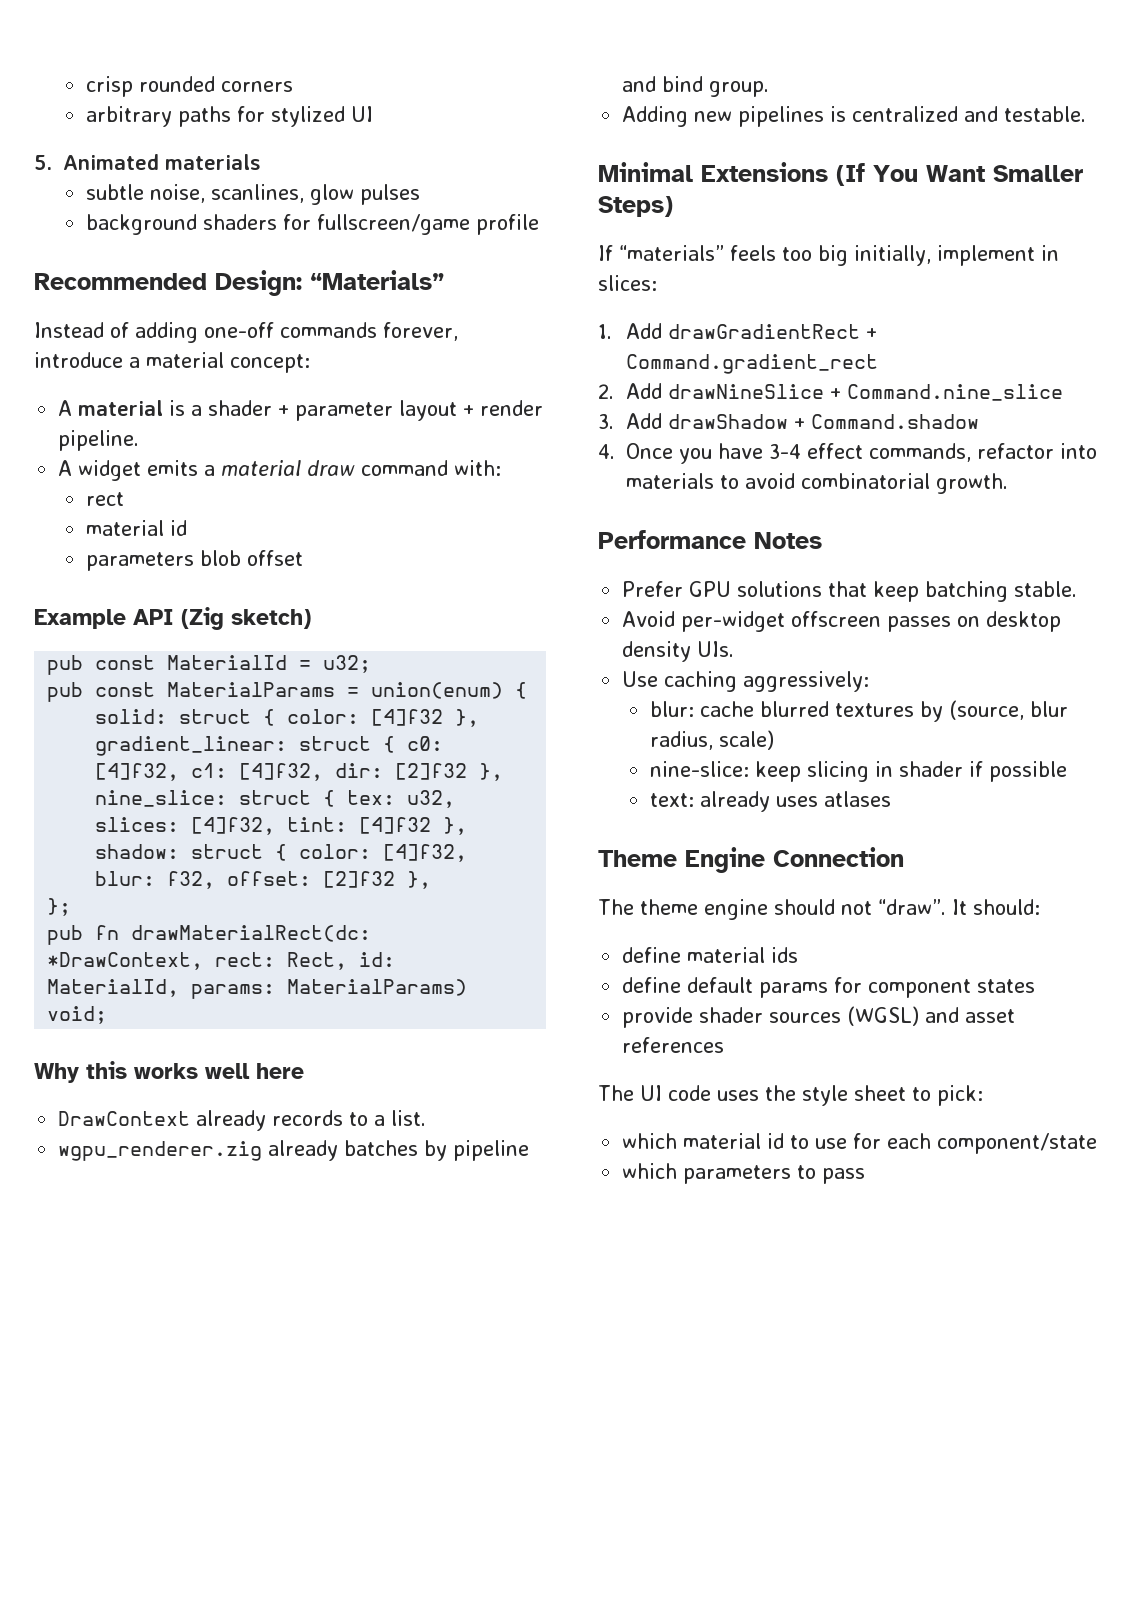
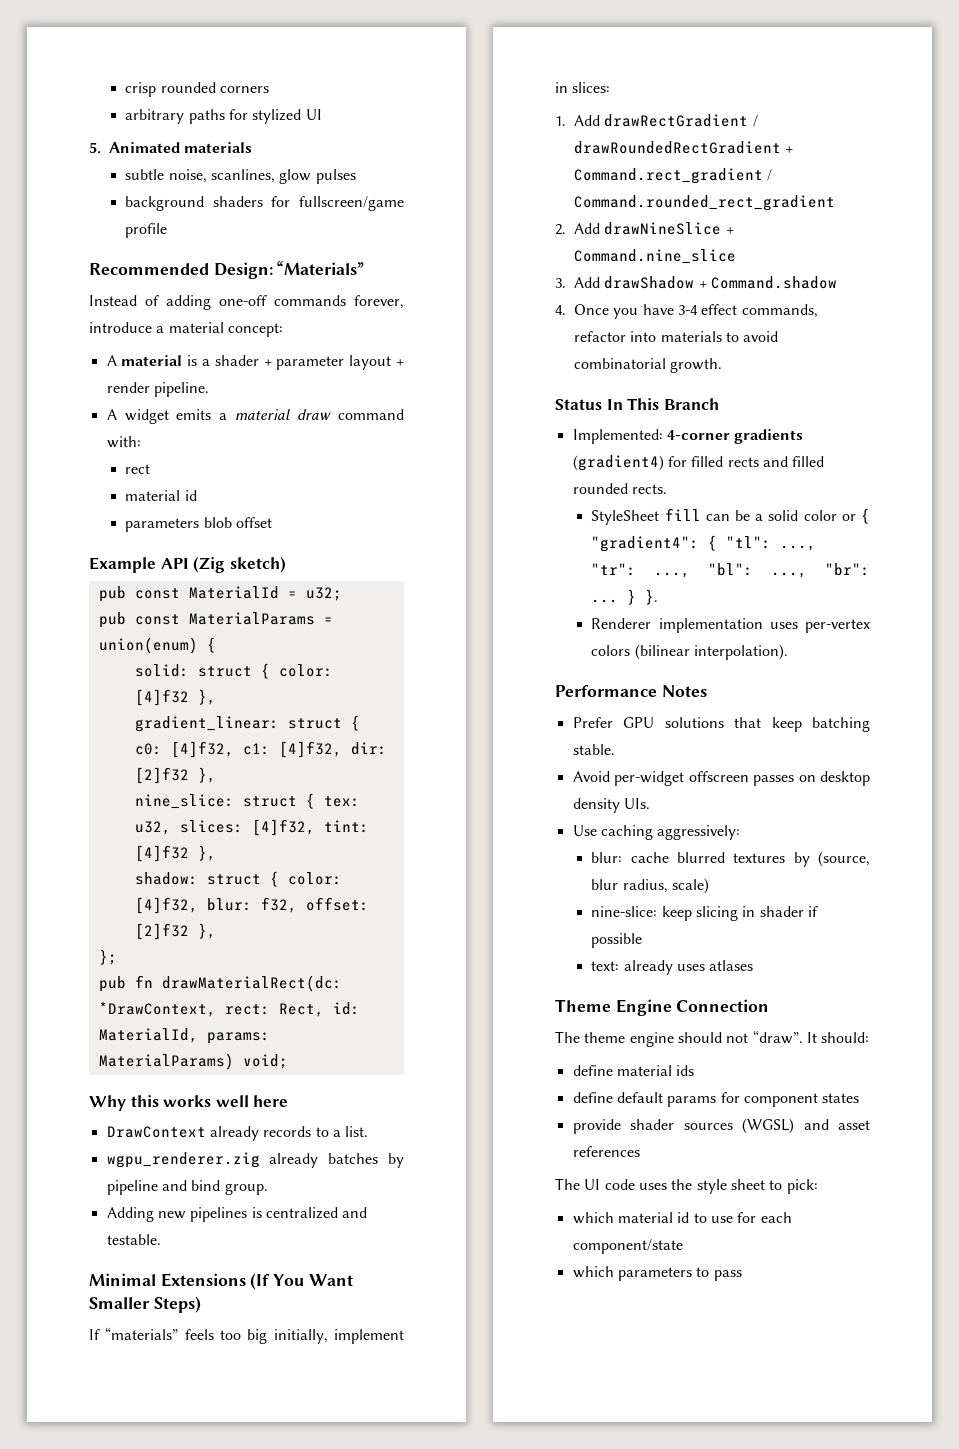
[668,324,878,339] [626,354,879,374] drawGradientRect + Command.gradient_rect -> [604,114,758,127] [574,141,794,154] [574,168,773,184] [574,195,835,211] drawRectGradient / drawRoundedRectGradient + Command.rect_gradient / Command.rounded_rect_gradient
(1009, 483) none -> [555,398,719,410] [572,429,804,444] [572,455,825,471] [572,483,667,494] [591,508,870,525] [591,535,817,552] [591,563,870,578] [591,589,659,605] [591,618,870,633] [591,644,789,660] // Status In This Branch // Implemented: 4-corner gradients (gradient4) for filled rects and filled rounded rects. // StyleSheet fill can be a solid color or { "gradient4": { "tl": ..., "tr": ..., "bl": ..., "br": ... } }. // Renderer implementation uses per-vertex colors (bilinear interpolation).

